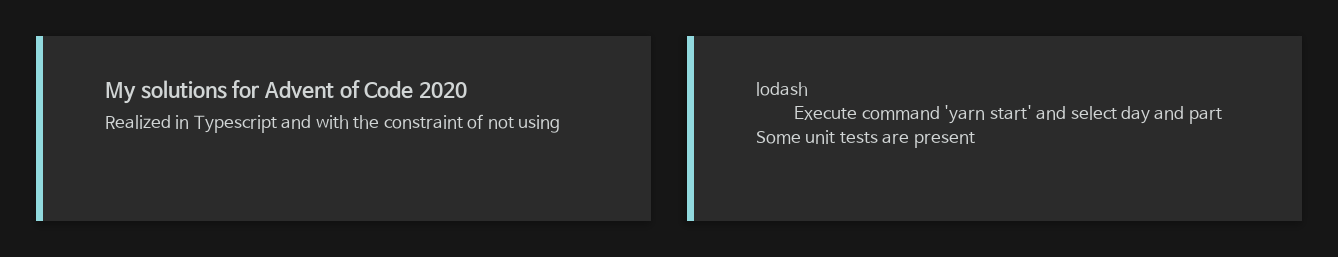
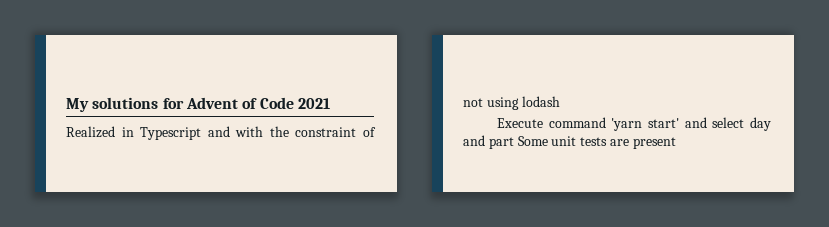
[419,82,468,98] 2020 -> [297,98,330,109] 2021

